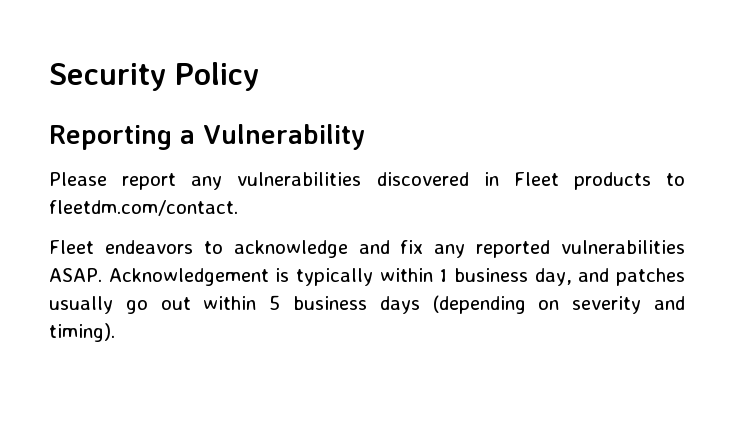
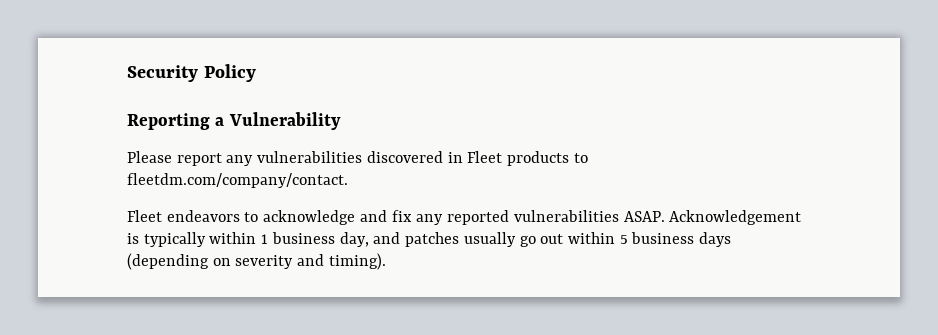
[49,200,238,216] fleetdm.com/contact. -> [127,173,348,188] fleetdm.com/company/contact.

